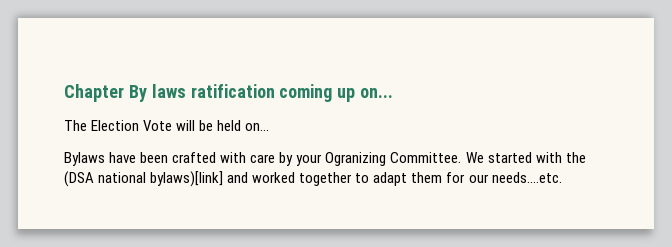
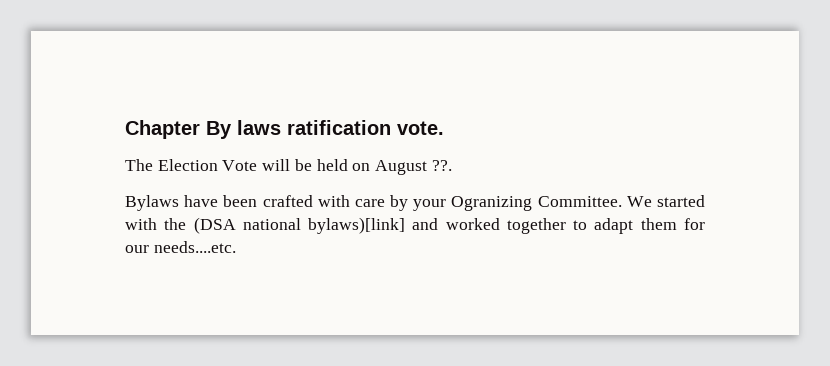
[279,84,394,102] coming up on... -> [397,121,444,135] vote.
[245,123,270,131] on... -> [352,160,452,175] on August ??.

